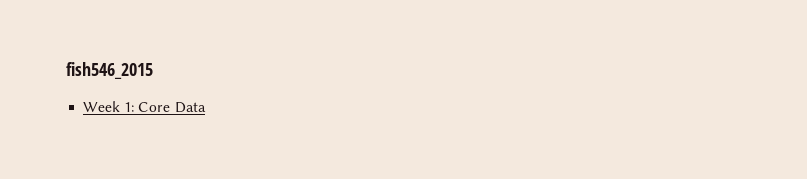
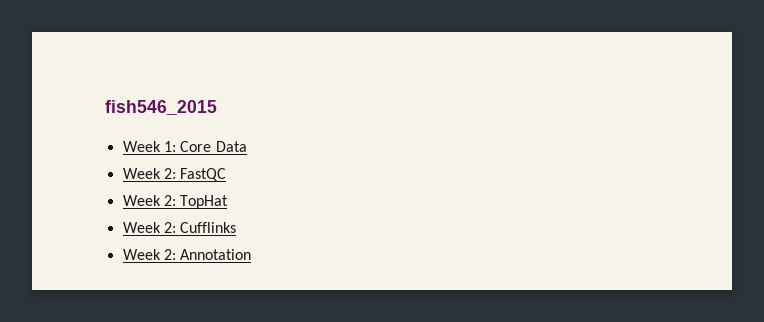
(206, 107) none -> [122,168,227,181] [122,195,229,209] [122,222,237,233] [122,249,252,260] // Week 2: FastQC // Week 2: TopHat // Week 2: Cufflinks // Week 2: Annotation

